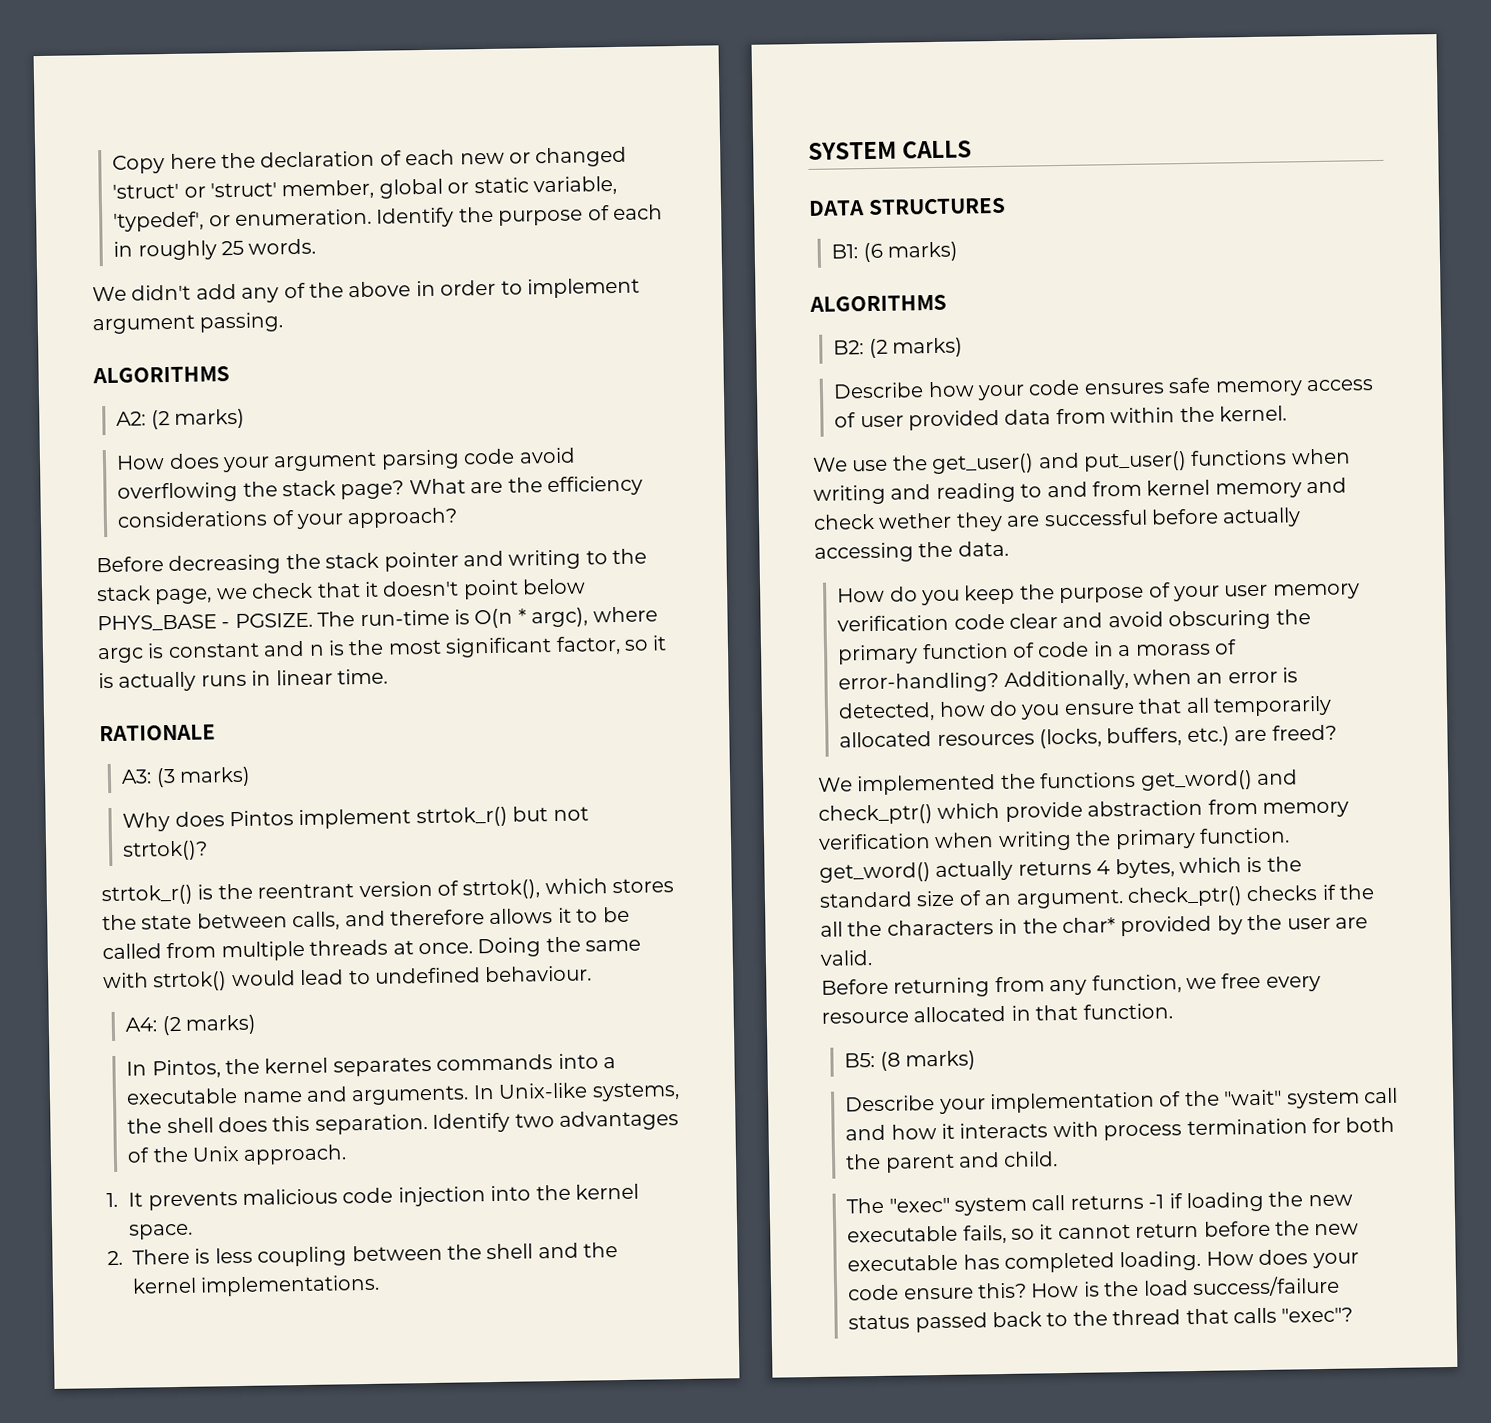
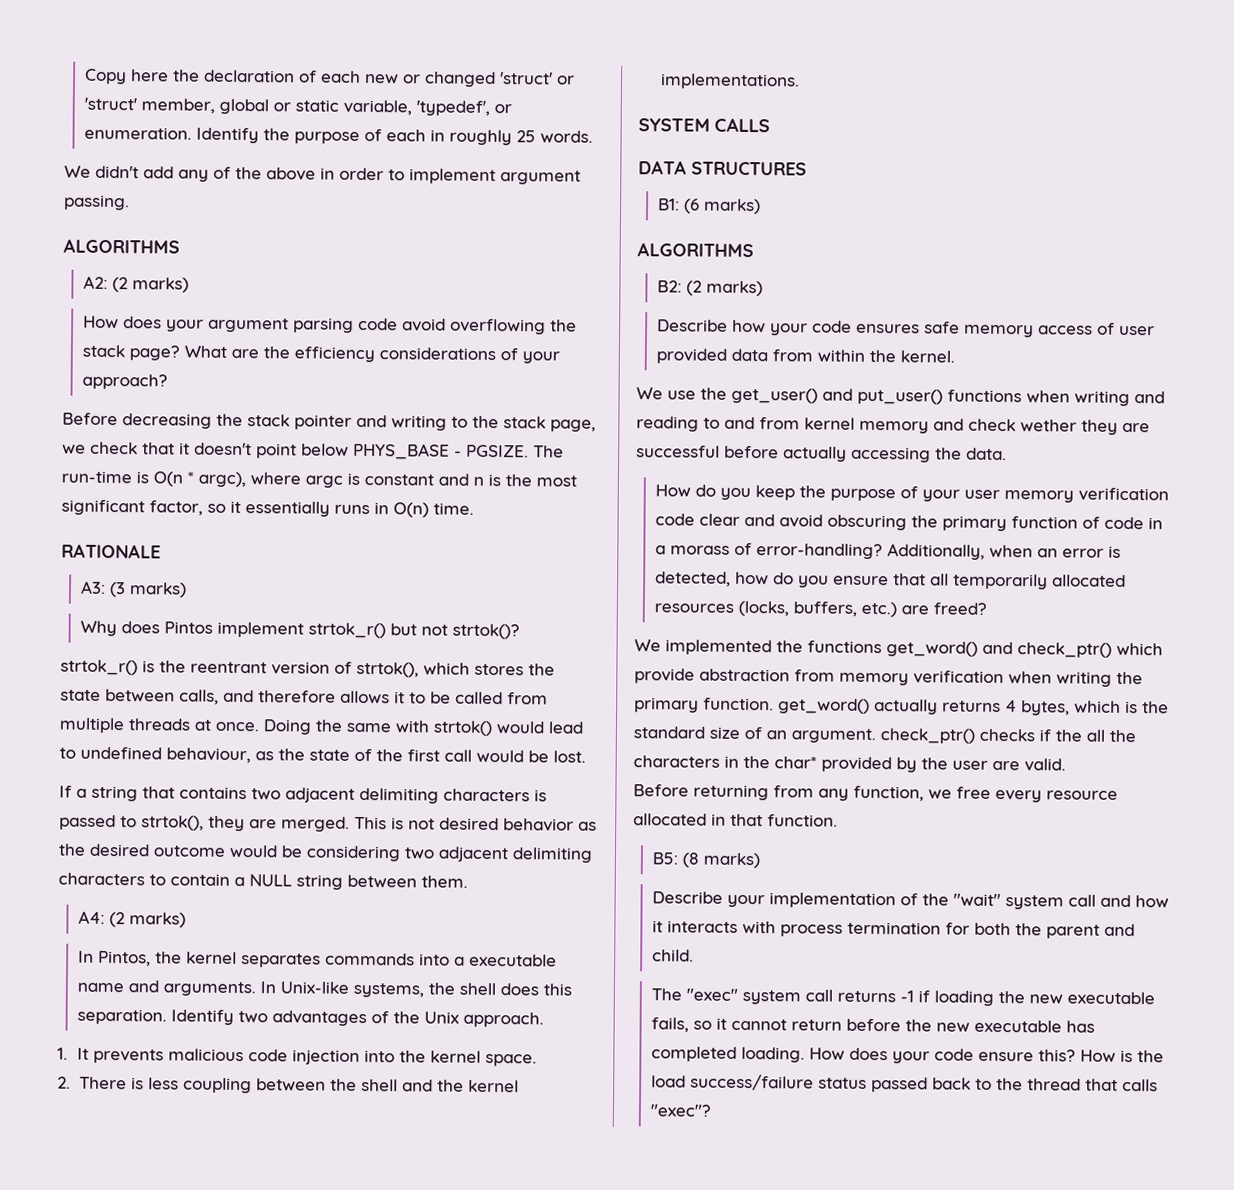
[98,671,197,692] is actually -> [245,501,330,517] essentially
[275,669,333,686] linear -> [393,502,429,518] O(n)
[484,965,593,983] behaviour. -> [166,747,586,764] [59,785,547,804] [59,814,597,832] [58,843,593,863] [58,872,468,890] behaviour, as the state of the first call would be lost. // If a string that contains two adjacent delimiting characters is passed to strtok(), they are merged. This is not desired behavior as the desired outcome would be considering two adjacent delimiting characters to contain a NULL string between them.

